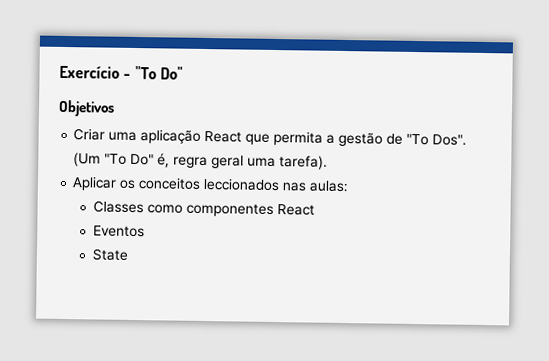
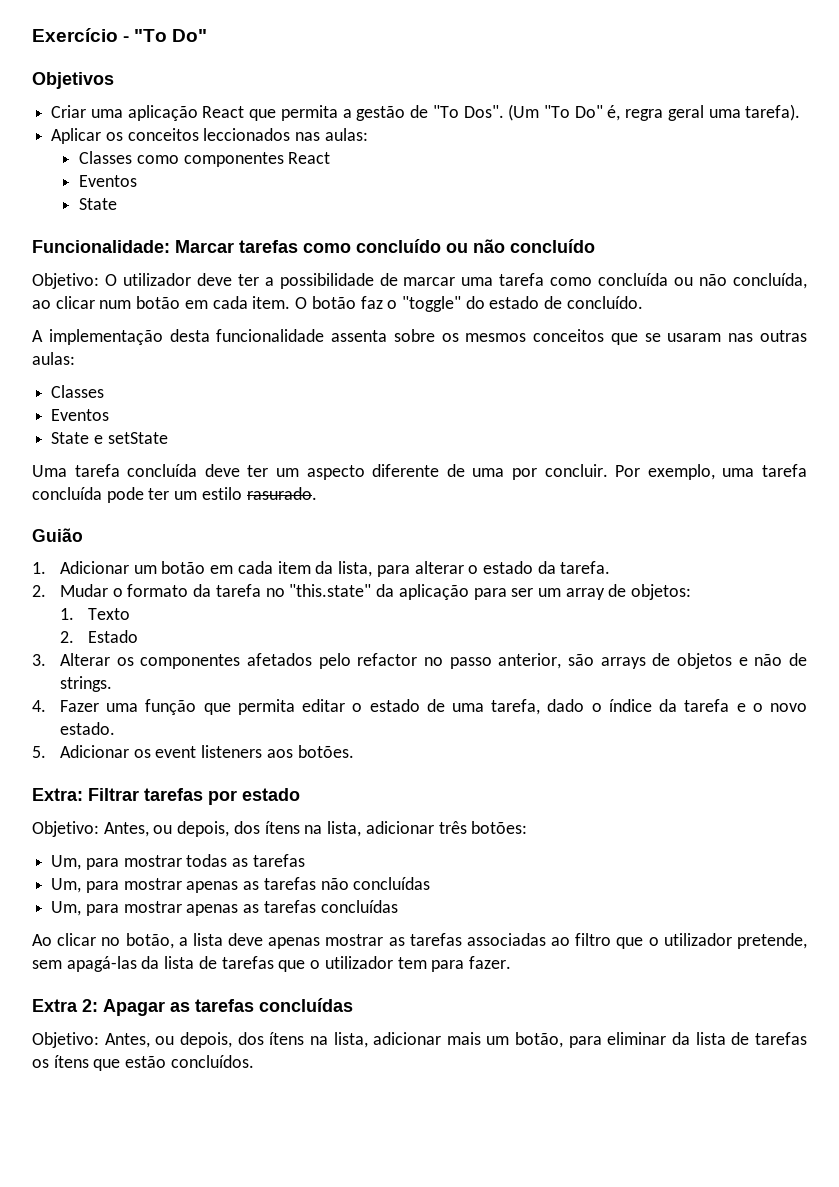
(129, 254) none -> [32,239,595,253] [32,273,807,289] [32,296,643,312] [32,329,807,345] [32,352,75,365] [51,385,105,398] [51,409,110,421] [51,432,168,444] [32,464,808,480] [32,487,317,503] [32,528,83,542] [32,561,611,577] [32,584,692,600] [59,608,130,620] [59,630,138,643] [32,653,807,669] [59,676,112,692] [32,699,807,715] [59,722,115,735] [32,745,354,758] [32,788,300,805] [32,821,528,837] [51,854,305,870] [51,877,431,893] [51,900,398,916] [32,933,807,949] [32,956,511,972] [32,998,353,1016] [32,1032,807,1048] [32,1055,254,1071] // Funcionalidade: Marcar tarefas como concluído ou não concluído // Objetivo: O utilizador deve ter a possibilidade de marcar uma tarefa como concluída ou não concluída, ao clicar num botão em cada item. O botão faz o "toggle" do estado de concluído. // A implementação desta funcionalidade assenta sobre os mesmos conceitos que se usaram nas outras aulas: // Classes // Eventos // State e setState // Uma tarefa concluída deve ter um aspecto diferente de uma por concluir. Por exemplo, uma tarefa concluída pode ter um estilo rasurado. // Guião // 1. Adicionar um botão em cada item da lista, para alterar o estado da tarefa. // 2. Mudar o formato da tarefa no "this.state" da aplicação para ser um array de objetos: // 1. Texto // 2. Estado // 3. Alterar os componentes afetados pelo refactor no passo anterior, são arrays de objetos e não de strings. // 4. Fazer uma função que permita editar o estado de uma tarefa, dado o índice da tarefa e o novo estado. // 5. Adicionar os event listeners aos botões. // Extra: Filtrar tarefas por estado // Objetivo: Antes, ou depois, dos ítens na lista, adicionar três botões: // Um, para mostrar todas as tarefas // Um, para mostrar apenas as tarefas não concluídas // Um, para mostrar apenas as tarefas concluídas // Ao clicar no botão, a lista deve apenas mostrar as tarefas associadas ao filtro que o utilizador pretende, sem apagá-las da lista de tarefas que o utilizador tem para fazer. // Extra 2: Apagar as tarefas concluídas // Objetivo: Antes, ou depois, dos ítens na lista, adicionar mais um botão, para eliminar da lista de tarefas os ítens que estão concluídos.

